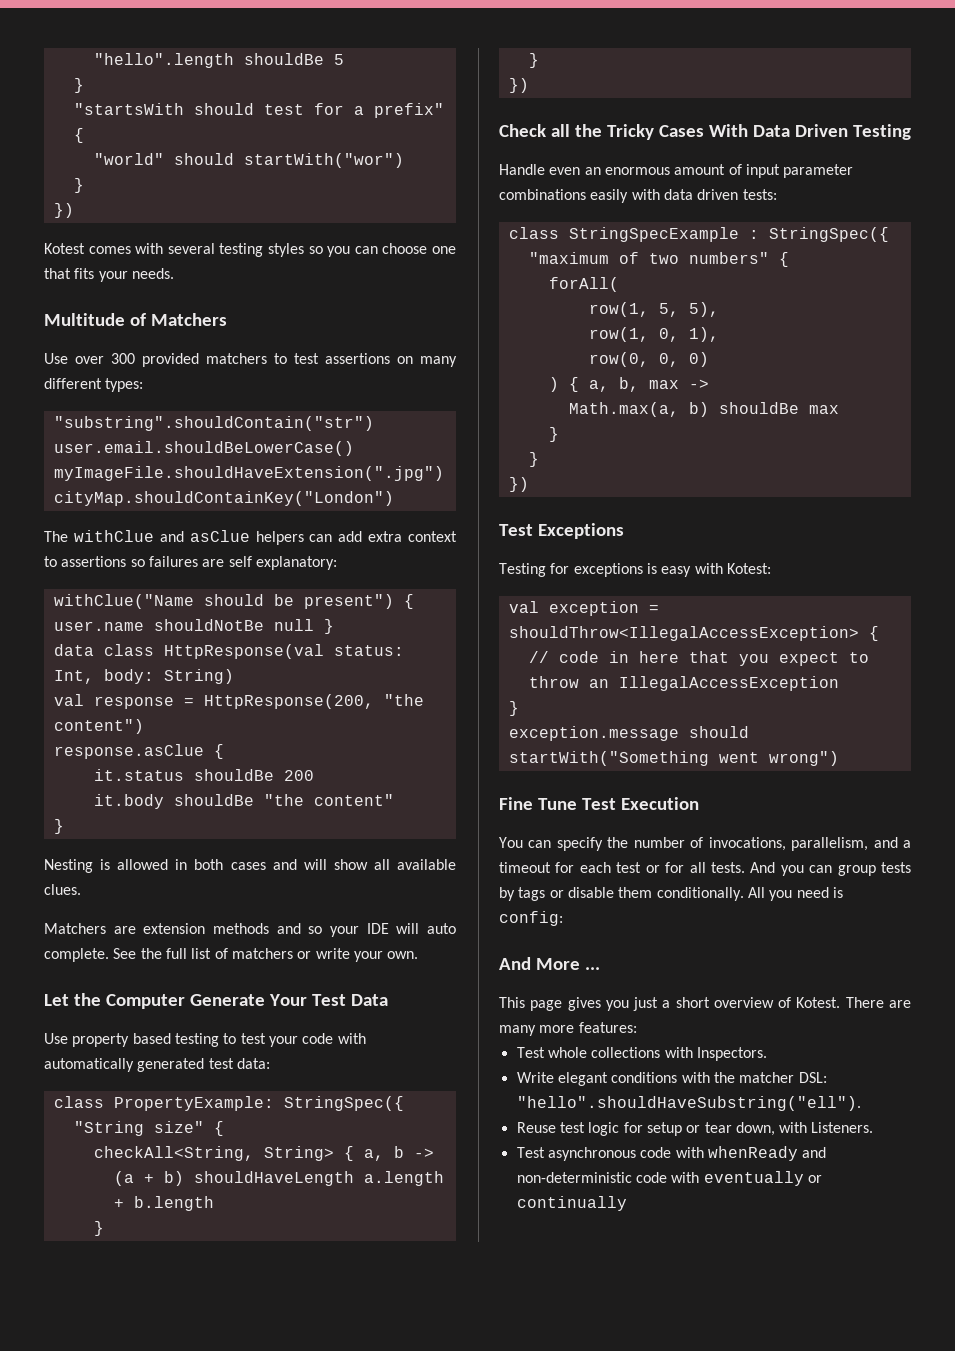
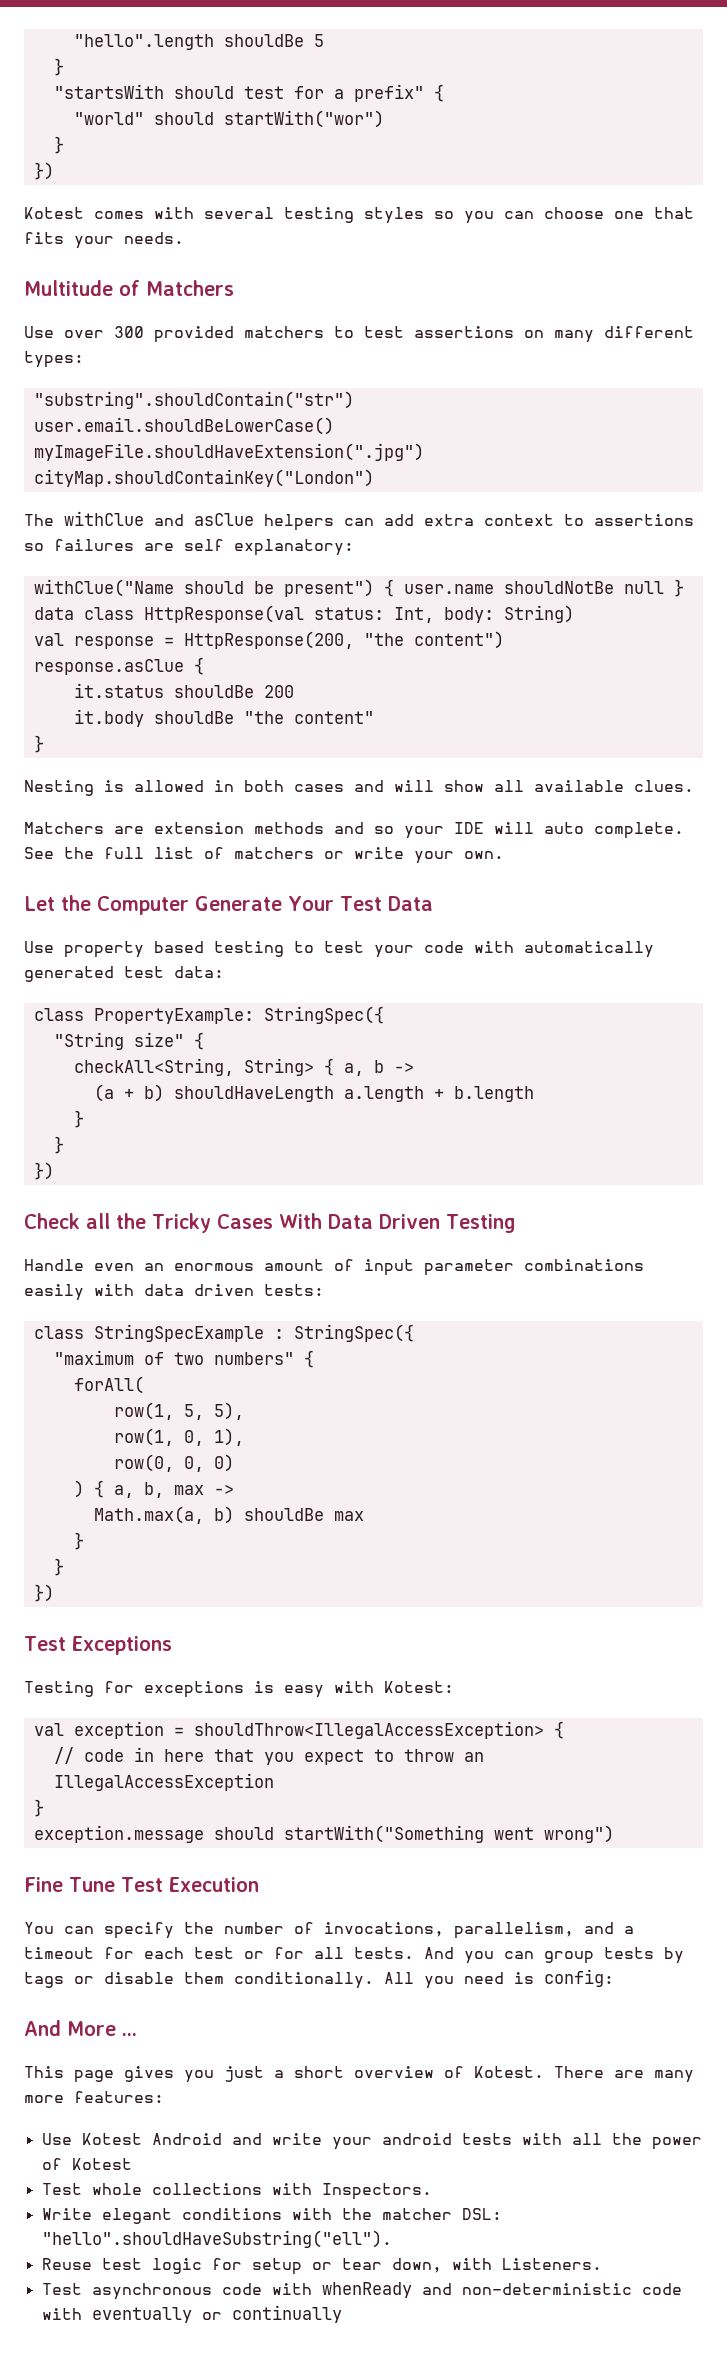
(637, 1027) none -> [41,2133,702,2150] [41,2158,132,2170] // Use Kotest Android and write your android tests with all the power of Kotest

